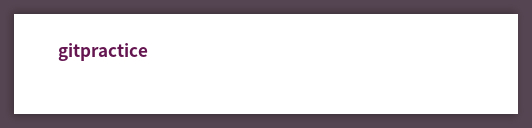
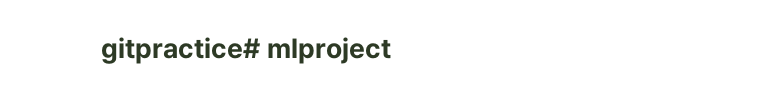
[58,43,148,61] gitpractice -> [101,37,392,64] gitpractice# mlproject

